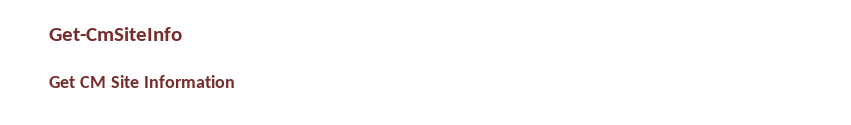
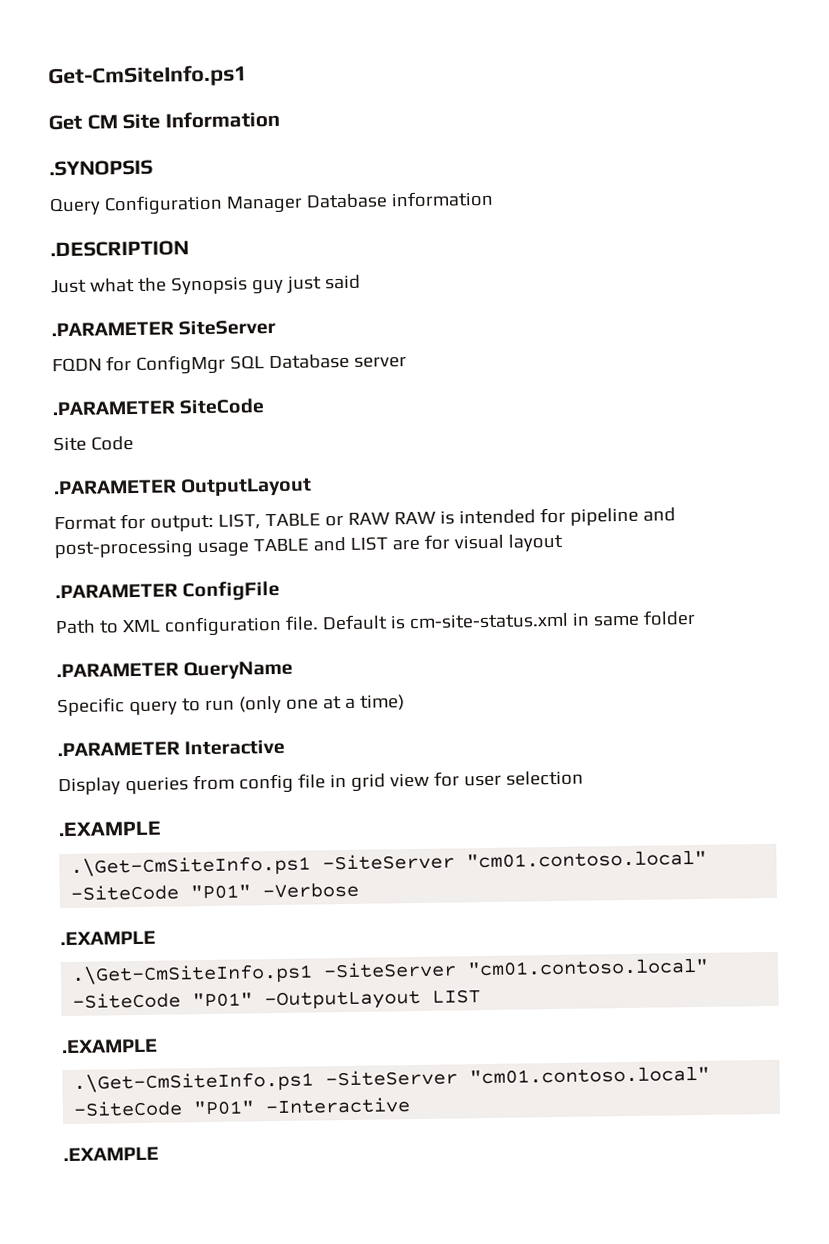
[49,27,182,41] Get-CmSiteInfo -> [48,64,247,89] Get-CmSiteInfo.ps1
(235, 81) none -> [49,159,153,177] [49,190,494,216] [50,240,189,258] [51,274,361,295] [51,319,277,337] [52,353,407,375] [52,398,265,416] [53,436,134,452] [53,477,313,498] [54,507,676,532] [54,533,563,560] [55,580,281,602] [55,609,696,637] [56,660,294,681] [57,694,405,717] [57,739,286,757] [58,770,584,796] [58,820,162,837] [70,849,708,877] [70,881,360,901] [60,930,156,946] [71,957,710,985] [72,989,482,1011] [61,1038,158,1054] [73,1065,711,1093] [73,1097,412,1117] [63,1146,159,1162] // .SYNOPSIS // Query Configuration Manager Database information // .DESCRIPTION // Just what the Synopsis guy just said // .PARAMETER SiteServer // FQDN for ConfigMgr SQL Database server // .PARAMETER SiteCode // Site Code // .PARAMETER OutputLayout // Format for output: LIST, TABLE or RAW RAW is intended for pipeline and post-processing usage TABLE and LIST are for visual layout // .PARAMETER ConfigFile // Path to XML configuration file. Default is cm-site-status.xml in same folder // .PARAMETER QueryName // Specific query to run (only one at a time) // .PARAMETER Interactive // Display queries from config file in grid view for user selection // .EXAMPLE // .\Get-CmSiteInfo.ps1 -SiteServer "cm01.contoso.local" -SiteCode "P01" -Verbose // .EXAMPLE // .\Get-CmSiteInfo.ps1 -SiteServer "cm01.contoso.local" -SiteCode "P01" -OutputLayout LIST // .EXAMPLE // .\Get-CmSiteInfo.ps1 -SiteServer "cm01.contoso.local" -SiteCode "P01" -Interactive // .EXAMPLE

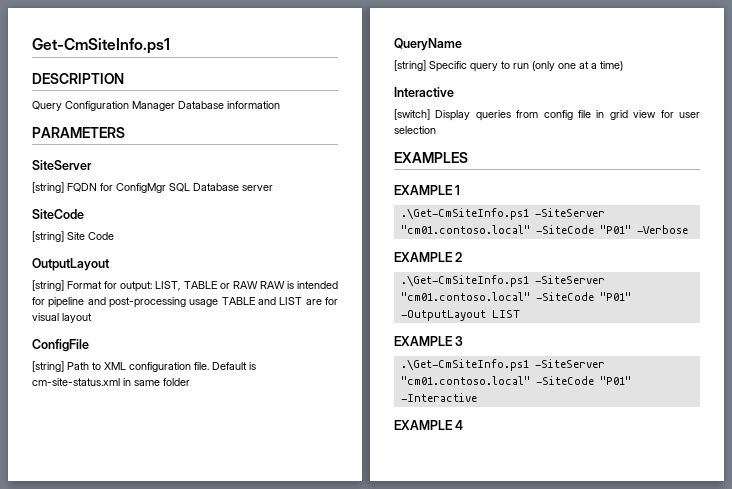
[48,110,280,131] [49,159,153,177] Get CM Site Information // .SYNOPSIS -> [32,73,124,84] DESCRIPTION
[50,240,189,258] [51,274,361,295] [51,321,174,337] .DESCRIPTION // Just what the Synopsis guy just said // .PARAMETER -> [32,127,125,138] PARAMETERS //
(277, 327) none -> [32,182,64,193] [string]
[52,400,175,416] .PARAMETER -> (273, 188) none
(265, 406) none -> [32,231,64,242] [string]
[53,479,177,495] .PARAMETER -> (114, 236) none
(313, 487) none -> [32,280,64,291] [string]
[55,583,178,599] .PARAMETER -> (92, 318) none
(281, 591) none -> [32,361,64,372] [string]
[56,662,179,678] .PARAMETER -> (190, 382) none
(294, 670) none -> [394,60,426,71] [string]
[57,741,180,757] .PARAMETER -> (623, 66) none
(286, 747) none -> [394,109,430,120] [switch]
[58,820,162,837] .EXAMPLE -> [394,152,468,163] [394,185,461,195] EXAMPLES // EXAMPLE 1
[60,930,156,946] .EXAMPLE -> [394,252,463,262] EXAMPLE 2
[61,1038,158,1054] .EXAMPLE -> [394,336,464,346] EXAMPLE 3
[63,1146,159,1162] .EXAMPLE -> [394,420,464,430] EXAMPLE 4

